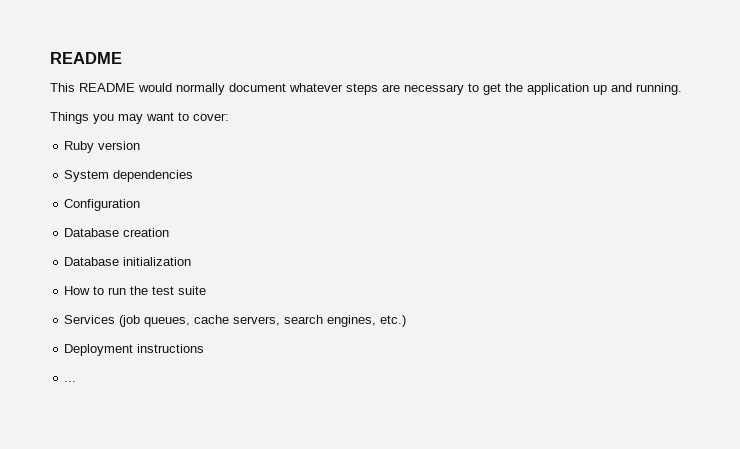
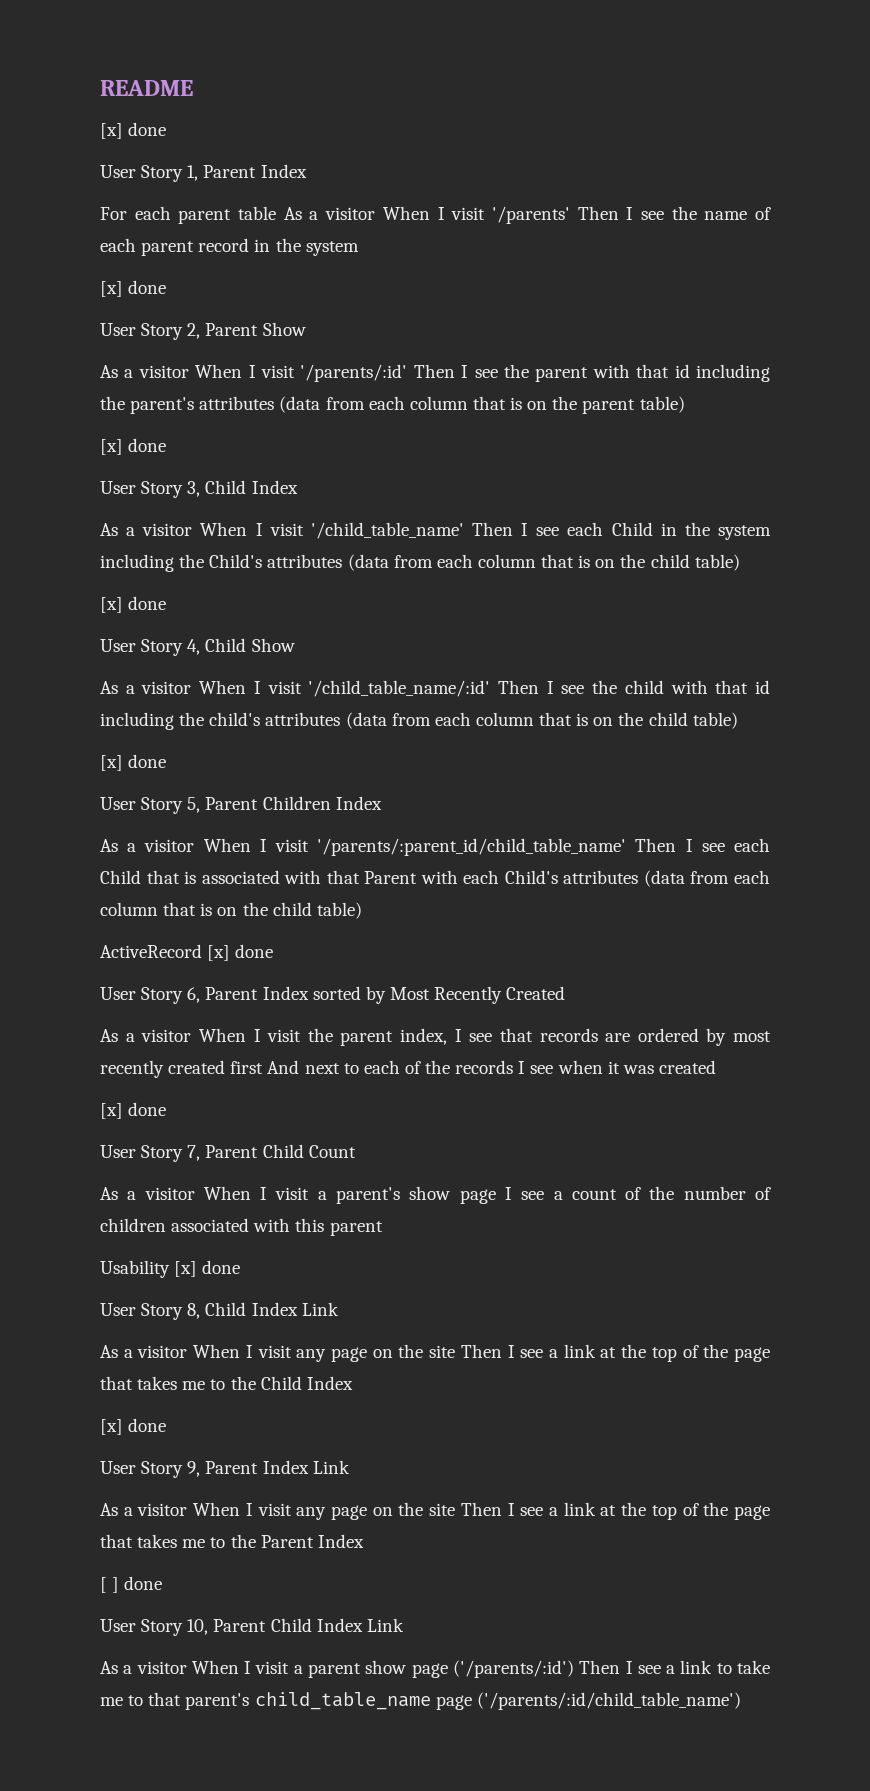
[50,83,682,95] [50,112,229,124] [64,141,141,153] [64,170,194,182] [64,199,141,211] [64,228,170,237] [64,257,192,266] [64,286,207,295] [64,315,407,327] [64,344,205,356] [64,381,77,382] This README would normally document whatever steps are necessary to get the application up and running. // Things you may want to cover: // Ruby version // System dependencies // Configuration // Database creation // Database initialization // How to run the test suite // Services (job queues, cache servers, search engines, etc.) // Deployment instructions // ... -> [100,122,167,139] [100,164,307,182] [100,206,771,224] [100,238,359,256] [100,280,167,297] [100,322,306,340] [100,364,770,382] [100,396,685,414] [100,438,167,455] [100,480,298,498] [100,522,771,540] [100,554,740,572] [100,596,167,613] [100,638,295,656] [100,680,770,697] [100,712,738,730] [100,754,167,771] [100,796,382,814] [100,838,771,856] [100,870,771,887] [100,902,362,919] [100,944,274,961] [100,986,566,1004] [100,1028,771,1046] [100,1060,716,1078] [100,1102,167,1119] [100,1144,356,1162] [100,1186,771,1204] [100,1218,383,1236] [100,1260,241,1278] [100,1302,339,1320] [100,1344,770,1362] [100,1376,353,1390] [100,1418,167,1435] [100,1460,350,1478] [100,1502,770,1520] [100,1534,364,1548] [100,1576,163,1593] [100,1618,404,1636] [100,1660,770,1678] [100,1692,741,1710] [x] done // User Story 1, Parent Index // For each parent table As a visitor When I visit '/parents' Then I see the name of each parent record in the system // [x] done // User Story 2, Parent Show // As a visitor When I visit '/parents/:id' Then I see the parent with that id including the parent's attributes (data from each column that is on the parent table) // [x] done // User Story 3, Child Index // As a visitor When I visit '/child_table_name' Then I see each Child in the system including the Child's attributes (data from each column that is on the child table) // [x] done // User Story 4, Child Show // As a visitor When I visit '/child_table_name/:id' Then I see the child with that id including the child's attributes (data from each column that is on the child table) // [x] done // User Story 5, Parent Children Index // As a visitor When I visit '/parents/:parent_id/child_table_name' Then I see each Child that is associated with that Parent with each Child's attributes (data from each column that is on the child table) // ActiveRecord [x] done // User Story 6, Parent Index sorted by Most Recently Created // As a visitor When I visit the parent index, I see that records are ordered by most recently created first And next to each of the records I see when it was created // [x] done // User Story 7, Parent Child Count // As a visitor When I visit a parent's show page I see a count of the number of children associated with this parent // Usability [x] done // User Story 8, Child Index Link // As a visitor When I visit any page on the site Then I see a link at the top of the page that takes me to the Child Index // [x] done // User Story 9, Parent Index Link // As a visitor When I visit any page on the site Then I see a link at the top of the page that takes me to the Parent Index // [ ] done // User Story 10, Parent Child Index Link // As a visitor When I visit a parent show page ('/parents/:id') Then I see a link to take me to that parent's child_table_name page ('/parents/:id/child_table_name')

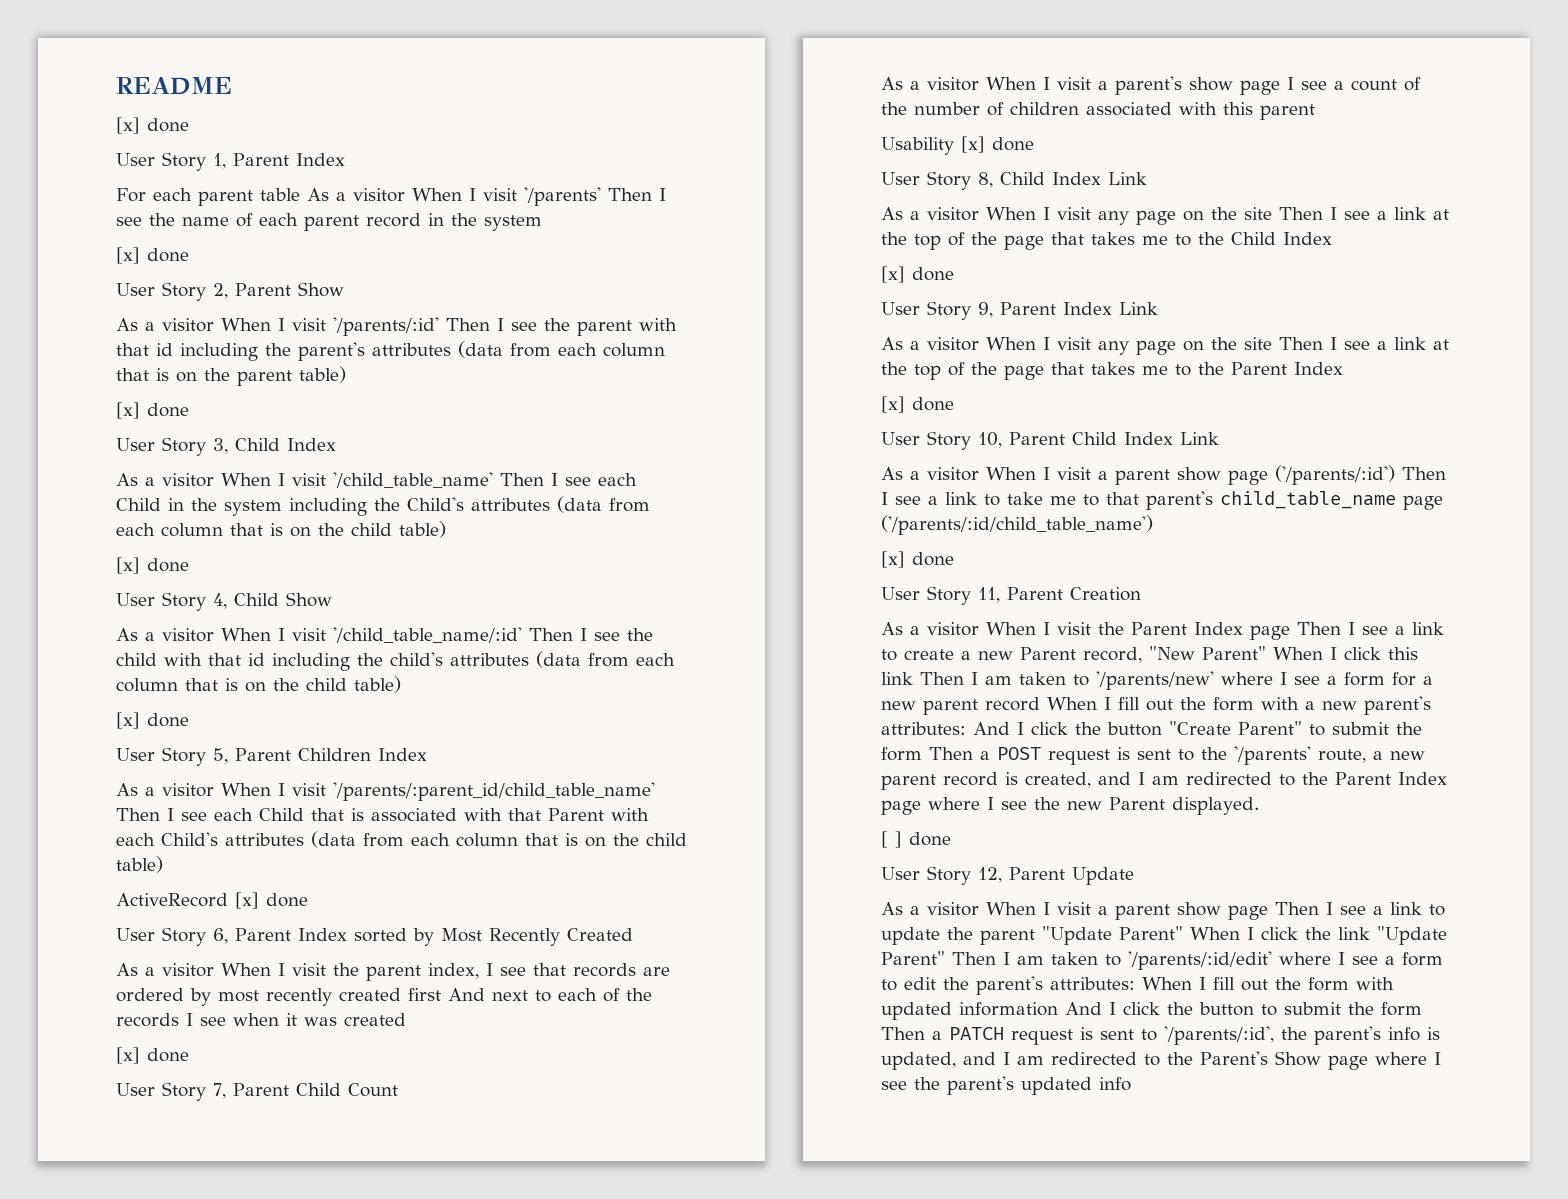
[100,1577,120,1593] [ ] -> [881,396,905,413] [x]
(741, 1701) none -> [881,551,954,568] [881,586,1141,605] [881,622,1444,640] [881,646,1418,663] [881,671,1433,690] [881,696,1431,715] [881,721,1422,736] [881,746,1425,765] [881,772,1447,790] [881,797,1259,815] [881,831,951,848] [881,866,1134,885] [881,902,1445,920] [881,926,1447,945] [881,951,1443,970] [881,976,1394,995] [881,1002,1422,1020] [881,1026,1440,1045] [881,1051,1441,1070] [881,1076,1131,1095] // [x] done // User Story 11, Parent Creation // As a visitor When I visit the Parent Index page Then I see a link to create a new Parent record, "New Parent" When I click this link Then I am taken to '/parents/new' where I see a form for a new parent record When I fill out the form with a new parent's attributes: And I click the button "Create Parent" to submit the form Then a POST request is sent to the '/parents' route, a new parent record is created, and I am redirected to the Parent Index page where I see the new Parent displayed. // [ ] done // User Story 12, Parent Update // As a visitor When I visit a parent show page Then I see a link to update the parent "Update Parent" When I click the link "Update Parent" Then I am taken to '/parents/:id/edit' where I see a form to edit the parent's attributes: When I fill out the form with updated information And I click the button to submit the form Then a PATCH request is sent to '/parents/:id', the parent's info is updated, and I am redirected to the Parent's Show page where I see the parent's updated info

